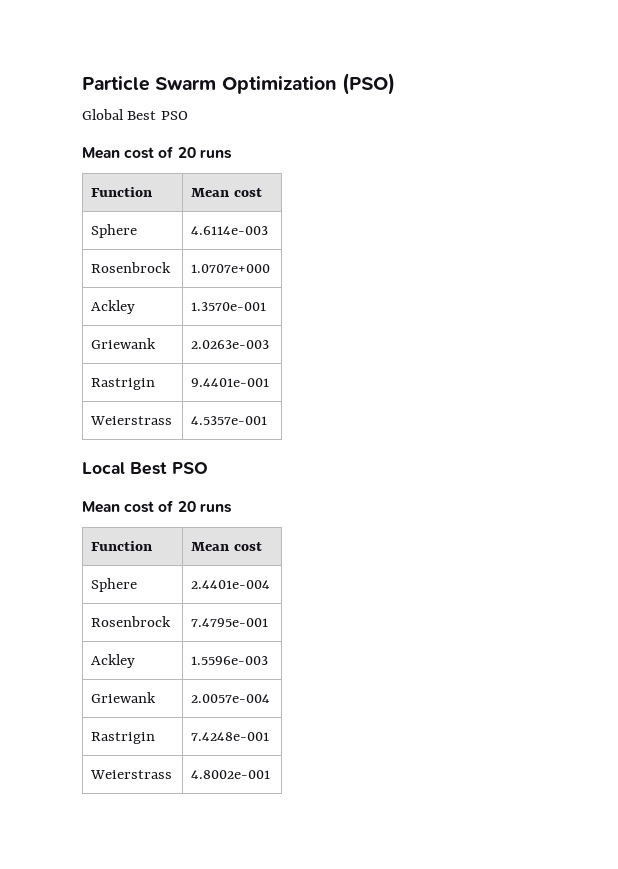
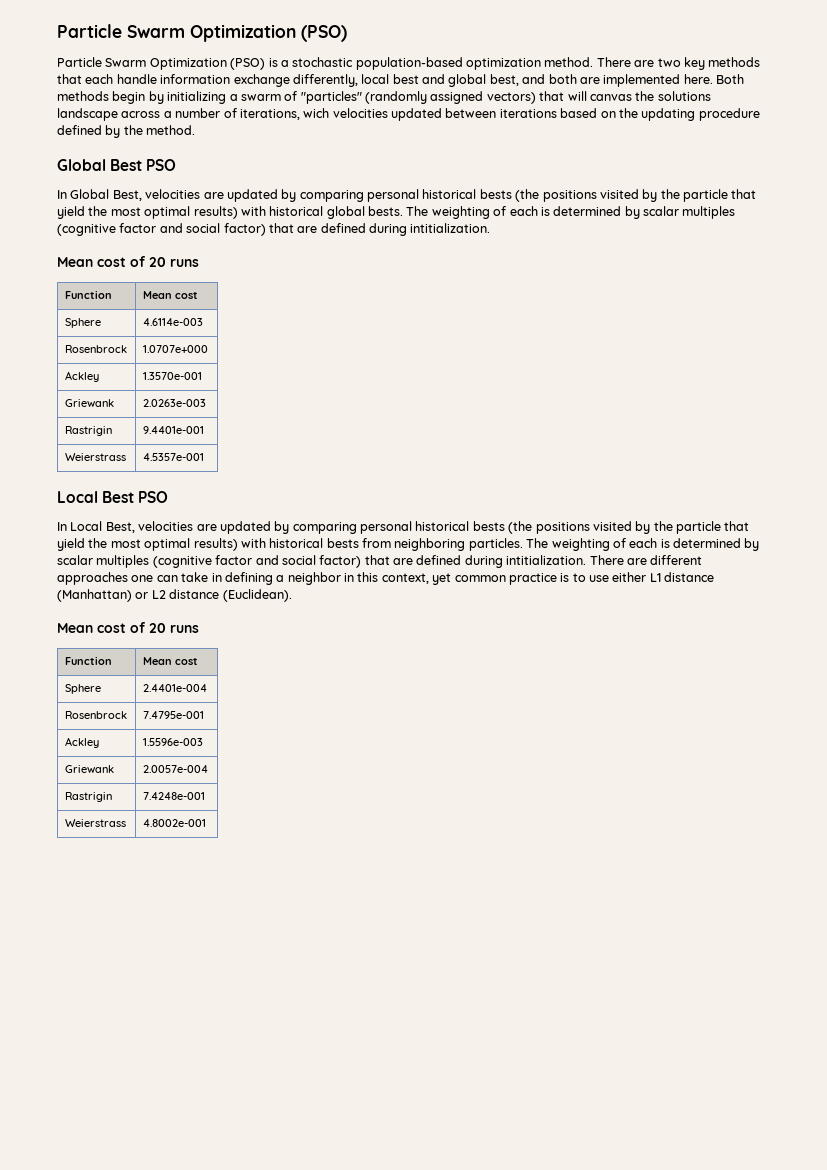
[82,109,188,120] Global Best PSO -> [57,57,761,70] [57,74,744,87] [57,91,711,104] [57,108,760,121] [57,125,196,138] [57,159,177,171] [57,189,757,202] [57,206,736,219] [57,223,491,236] Particle Swarm Optimization (PSO) is a stochastic population-based optimization method. There are two key methods that each handle information exchange differently, local best and global best, and both are implemented here. Both methods begin by initializing a swarm of "particles" (randomly assigned vectors) that will canvas the solutions landscape across a number of iterations, wich velocities updated between iterations based on the updating procedure defined by the method. // Global Best PSO // In Global Best, velocities are updated by comparing personal historical bests (the positions visited by the particle that yield the most optimal results) with historical global bests. The weighting of each is determined by scalar multiples (cognitive factor and social factor) that are defined during intitialization.
(208, 468) none -> [57,521,750,534] [57,538,760,551] [57,555,703,568] [57,572,715,585] [57,589,292,602] // In Local Best, velocities are updated by comparing personal historical bests (the positions visited by the particle that yield the most optimal results) with historical bests from neighboring particles. The weighting of each is determined by scalar multiples (cognitive factor and social factor) that are defined during intitialization. There are different approaches one can take in defining a neighbor in this context, yet common practice is to use either L1 distance (Manhattan) or L2 distance (Euclidean).

